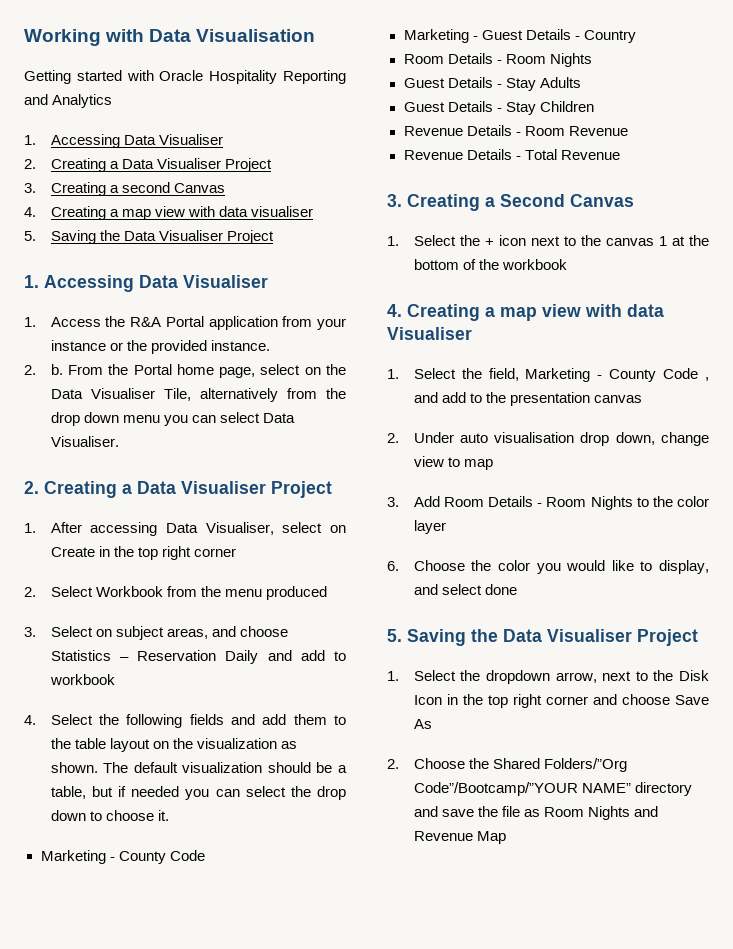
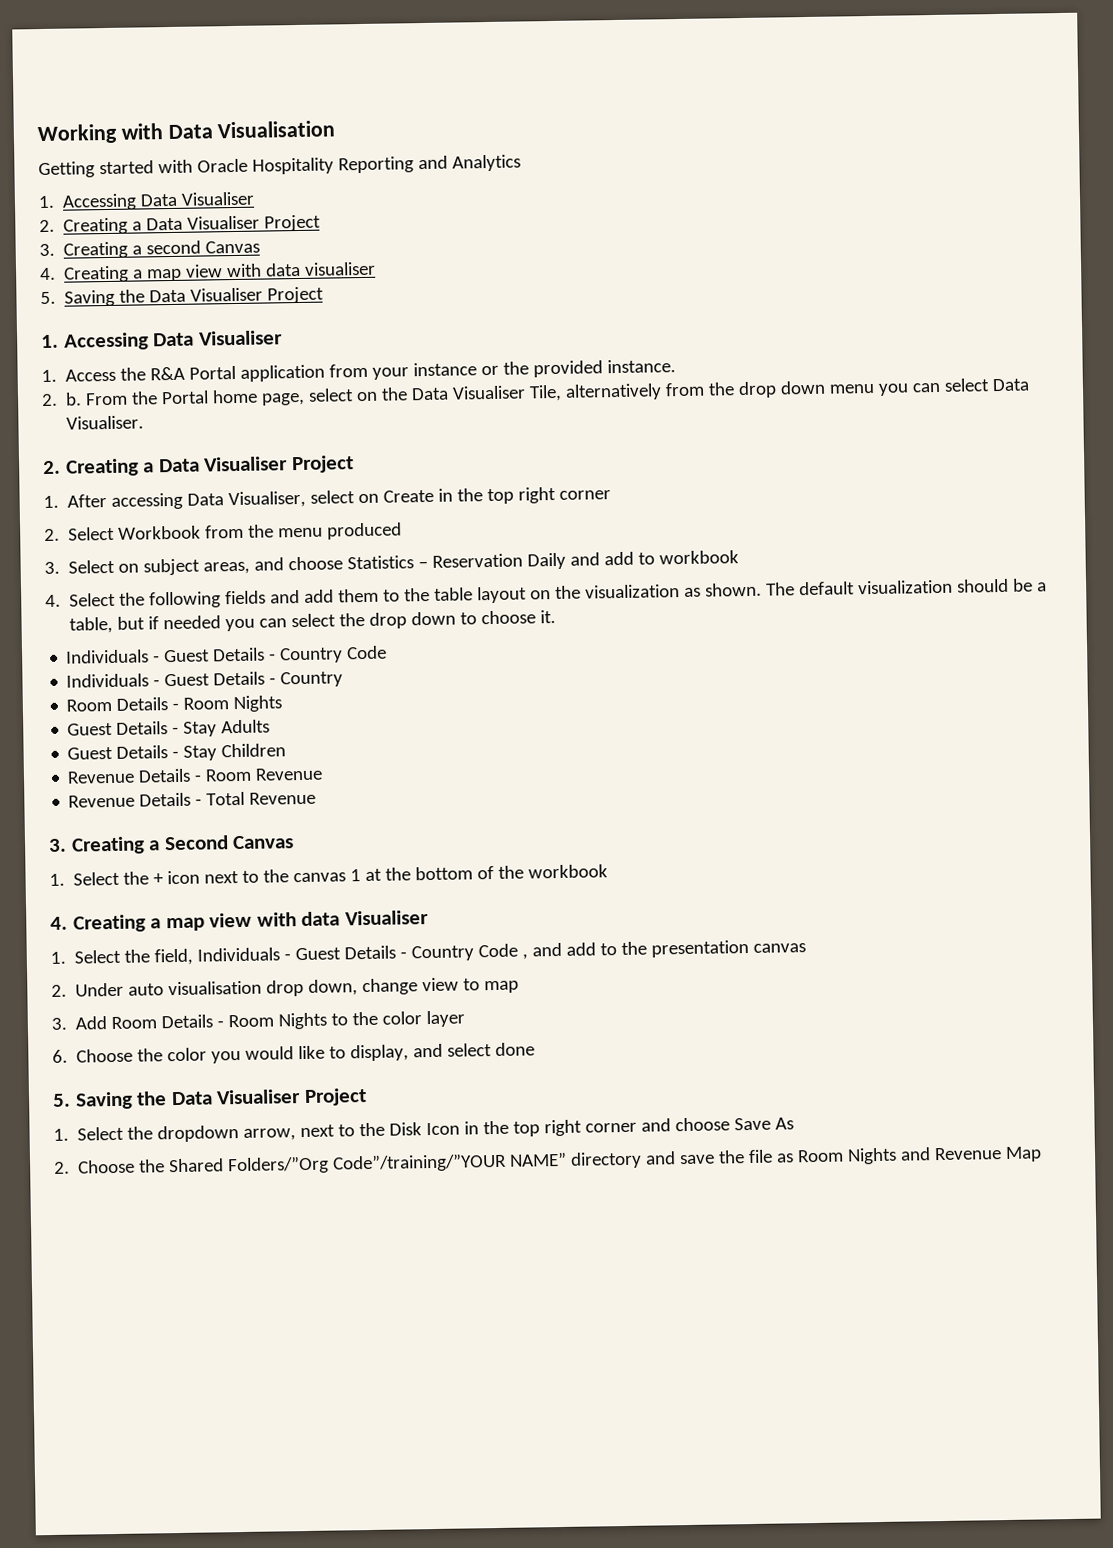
[40,850,166,864] Marketing - County -> [66,647,344,664] Individuals - Guest Details - Country
[403,29,469,43] Marketing -> [66,673,150,688] Individuals
[525,368,657,382] Marketing - County -> [197,945,475,962] Individuals - Guest Details - Country
[413,782,578,796] Code”/Bootcamp/”YOUR -> [332,1152,508,1173] Code”/training/”YOUR

